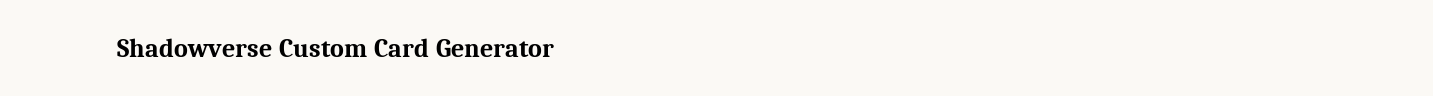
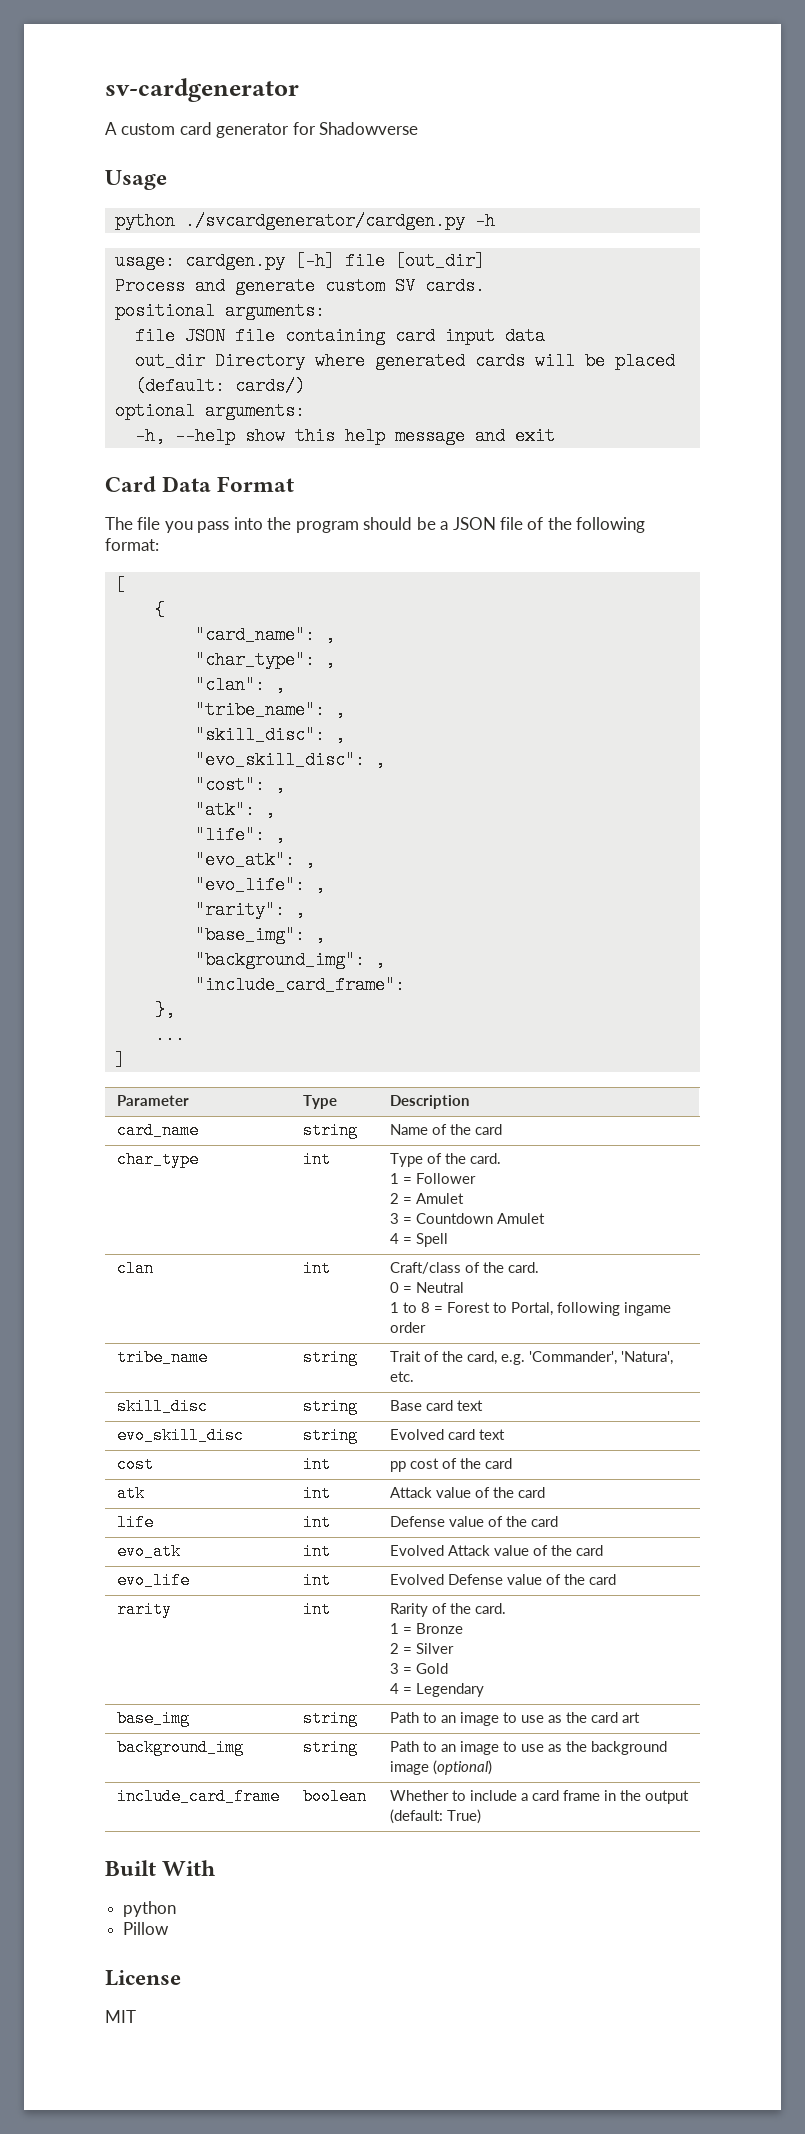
[117,38,555,57] Shadowverse Custom Card Generator -> [105,78,299,102] [105,122,419,138] [105,170,167,190] [114,212,495,230] [114,252,485,270] [114,277,485,295] [114,302,325,320] [134,327,545,345] [134,352,675,370] [134,377,305,395] [114,402,305,420] [134,427,555,445] [105,476,295,492] [105,517,646,533] [105,538,159,551] [114,576,125,594] [154,601,165,619] [194,626,335,644] [194,651,335,669] [194,676,285,694] [194,701,345,719] [194,726,345,744] [194,751,385,769] [194,776,285,794] [194,801,275,819] [194,826,285,844] [194,851,315,869] [194,876,325,894] [194,901,305,919] [194,926,325,944] [194,951,385,969] [194,976,405,994] [154,1001,175,1019] [154,1026,185,1044] [114,1051,125,1069] [116,1095,189,1106] [302,1095,337,1109] [389,1095,469,1109] [116,1122,199,1139] [302,1122,358,1139] [389,1124,502,1135] [116,1151,199,1168] [302,1151,331,1168] [389,1153,501,1167] [389,1173,476,1184] [389,1193,464,1204] [389,1213,545,1224] [389,1233,448,1247] [116,1260,154,1277] [302,1260,331,1277] [389,1262,539,1274] [389,1282,464,1293] [389,1302,672,1316] [389,1322,426,1333] [116,1349,208,1366] [302,1349,358,1366] [389,1351,673,1365] [389,1371,414,1382] [116,1398,208,1415] [302,1398,358,1415] [389,1400,483,1411] [116,1427,244,1444] [302,1427,358,1444] [389,1429,505,1440] [116,1456,154,1473] [302,1456,331,1473] [389,1458,512,1472] [116,1485,145,1502] [302,1485,331,1502] [389,1487,545,1498] [116,1514,154,1531] [302,1514,331,1531] [389,1516,558,1527] [116,1543,181,1560] [302,1543,331,1560] [389,1545,603,1556] [116,1572,190,1589] [302,1572,331,1589] [389,1574,616,1585] [116,1601,172,1618] [302,1601,331,1618] [389,1603,506,1617] [389,1623,463,1634] [389,1643,454,1654] [389,1663,448,1674] [389,1683,484,1697] [116,1710,190,1727] [302,1710,358,1727] [389,1712,641,1726] [116,1739,244,1756] [302,1739,358,1756] [389,1741,668,1755] [389,1760,492,1775] [116,1788,280,1805] [302,1788,367,1805] [389,1790,690,1804] [389,1809,481,1824] [105,1860,217,1876] [123,1901,177,1917] [123,1922,170,1935] [105,1970,181,1986] [105,2010,136,2023] sv-cardgenerator // A custom card generator for Shadowverse // Usage // python ./svcardgenerator/cardgen.py -h // usage: cardgen.py [-h] file [out_dir] // Process and generate custom SV cards. // positional arguments: // file JSON file containing card input data // out_dir Directory where generated cards will be placed (default: cards/) // optional arguments: // -h, --help show this help message and exit // Card Data Format // The file you pass into the program should be a JSON file of the following format: // [ // { // "card_name": , // "char_type": , // "clan": , // "tribe_name": , // "skill_disc": , // "evo_skill_disc": , // "cost": , // "atk": , // "life": , // "evo_atk": , // "evo_life": , // "rarity": , // "base_img": , // "background_img": , // "include_card_frame": // }, // ... // ] // Parameter | Type | Description // card_name | string | Name of the card // char_type | int | Type of the card. // 1 = Follower // 2 = Amulet // 3 = Countdown Amulet // 4 = Spell // clan | int | Craft/class of the card. // 0 = Neutral // 1 to 8 = Forest to Portal, following ingame order // tribe_name | string | Trait of the card, e.g. 'Commander', 'Natura', etc. // skill_disc | string | Base card text // evo_skill_disc | string | Evolved card text // cost | int | pp cost of the card // atk | int | Attack value of the card // life | int | Defense value of the card // evo_atk | int | Evolved Attack value of the card // evo_life | int | Evolved Defense value of the card // rarity | int | Rarity of the card. // 1 = Bronze // 2 = Silver // 3 = Gold // 4 = Legendary // base_img | string | Path to an image to use as the card art // background_img | string | Path to an image to use as the background image (optional) // include_card_frame | boolean | Whether to include a card frame in the output (default: True) // Built With // python // Pillow // License // MIT

